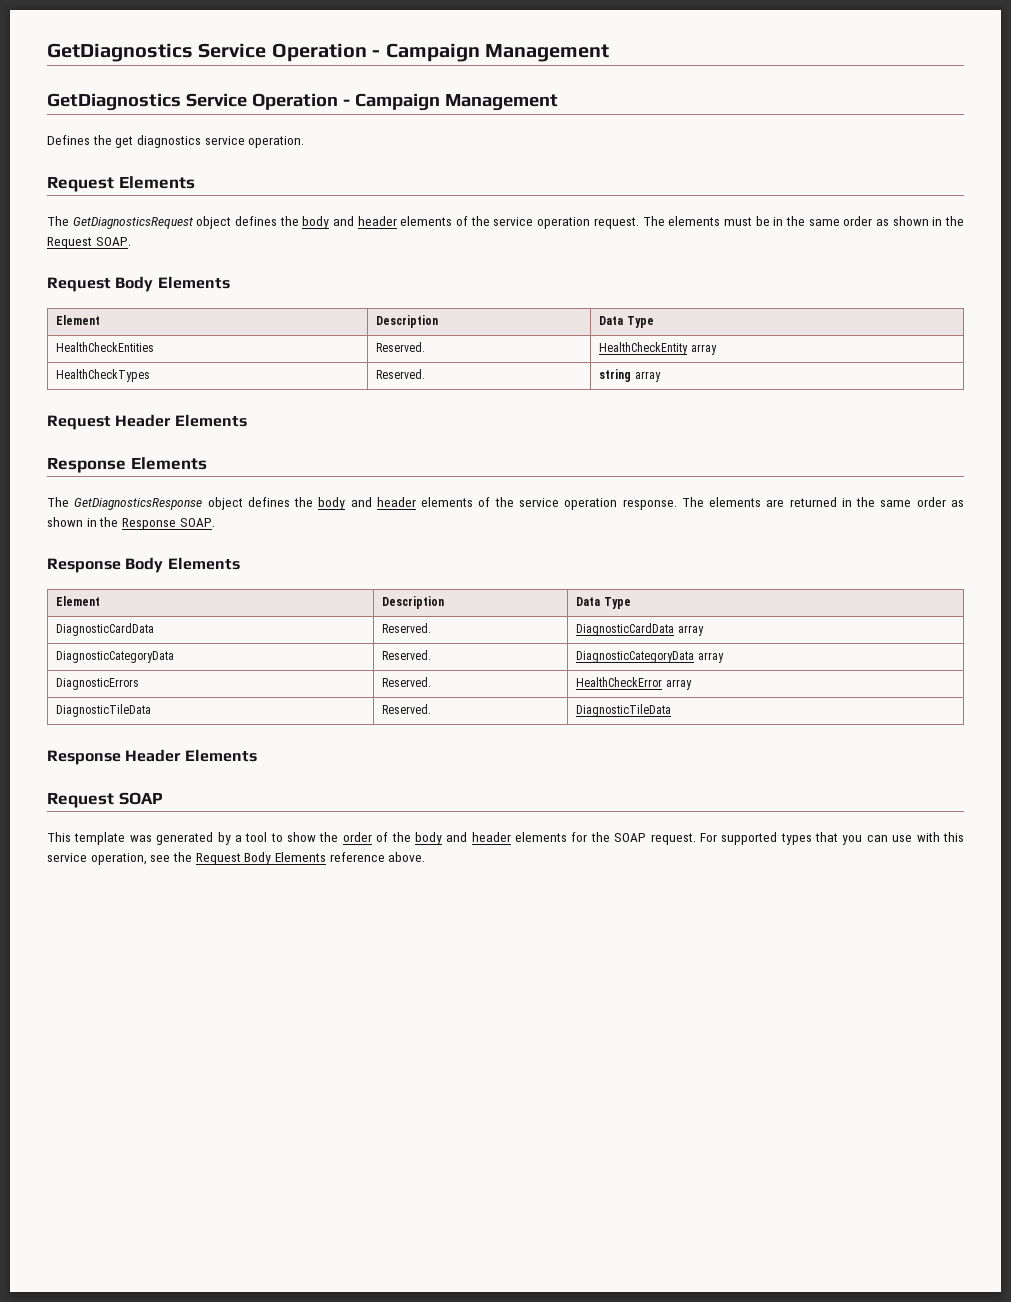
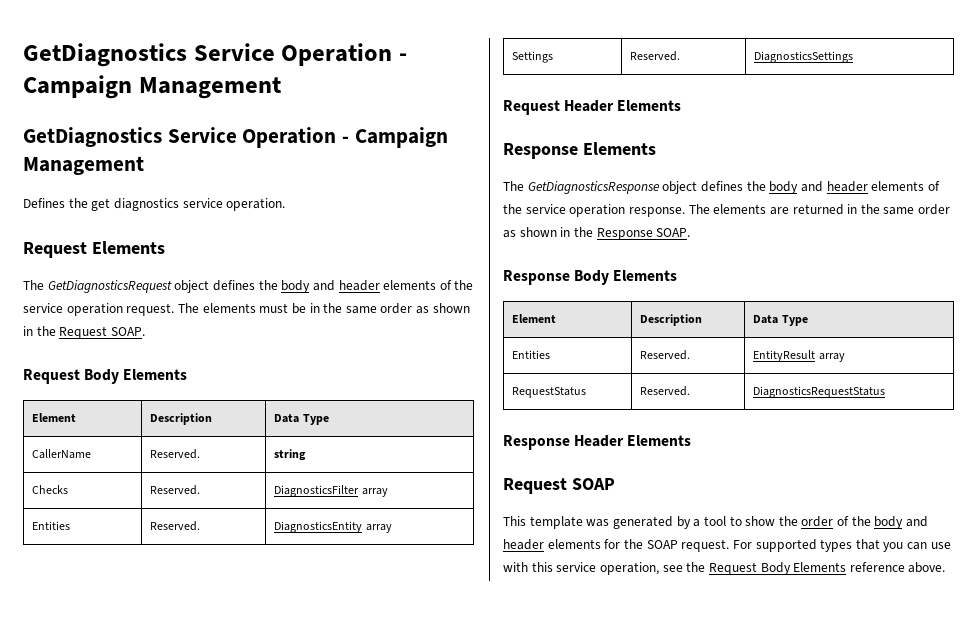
[56,342,155,352] [376,342,426,352] [599,342,717,355] [56,369,151,382] [376,369,426,379] [599,369,661,382] HealthCheckEntities | Reserved. | HealthCheckEntity array // HealthCheckTypes | Reserved. | string array -> [32,449,92,459] [150,449,201,459] [274,449,307,461] [32,485,69,494] [150,485,201,495] [274,485,388,497] [32,521,71,530] [150,521,201,531] [274,521,392,533] [512,51,554,63] [630,51,681,61] [754,51,854,63] CallerName | Reserved. | string // Checks | Reserved. | DiagnosticsFilter array // Entities | Reserved. | DiagnosticsEntity array // Settings | Reserved. | DiagnosticsSettings
[56,623,155,636] [382,623,432,633] [576,623,704,636] [56,651,175,663] [382,650,432,660] [576,651,724,663] [56,678,140,690] [382,677,432,687] [576,677,692,690] [56,704,152,717] [382,704,432,714] [576,704,672,717] DiagnosticCardData | Reserved. | DiagnosticCardData array // DiagnosticCategoryData | Reserved. | DiagnosticCategoryData array // DiagnosticErrors | Reserved. | HealthCheckError array // DiagnosticTileData | Reserved. | DiagnosticTileData -> [512,350,551,359] [640,350,691,360] [753,350,845,362] [512,387,587,398] [640,386,691,396] [753,386,886,398] Entities | Reserved. | EntityResult array // RequestStatus | Reserved. | DiagnosticsRequestStatus

